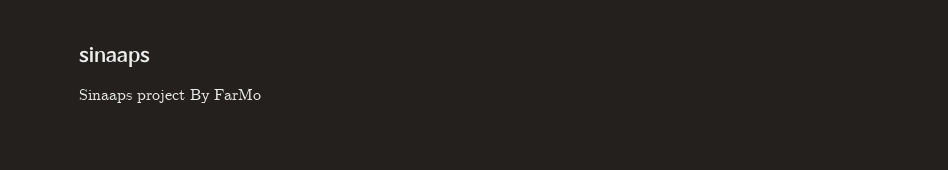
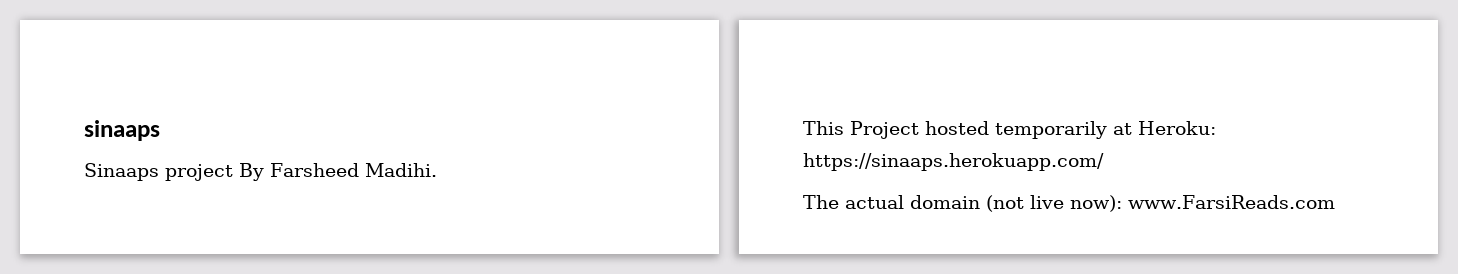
[214,88,261,100] FarMo -> [270,163,437,177] [803,121,1216,139] [803,153,1104,171] [803,195,1335,212] Farsheed Madihi. // This Project hosted temporarily at Heroku: https://sinaaps.herokuapp.com/ // The actual domain (not live now): www.FarsiReads.com

